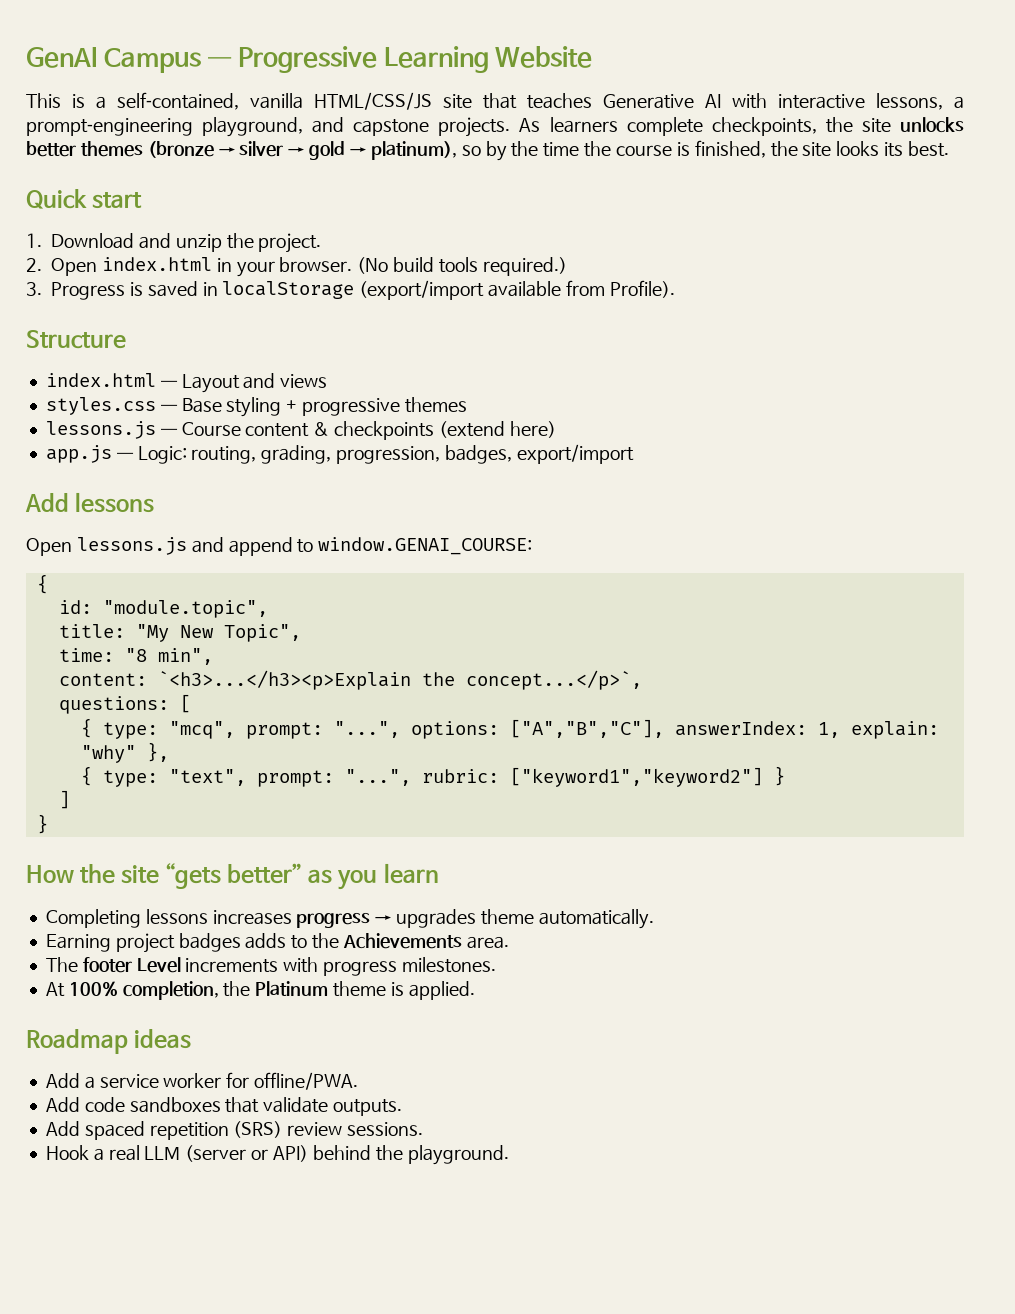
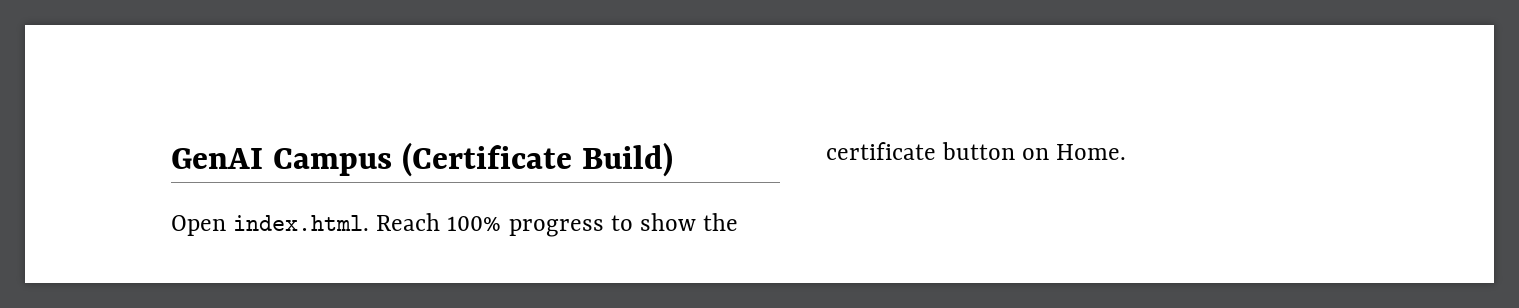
[207,46,593,73] [26,92,964,110] [26,117,964,137] [26,140,950,161] [26,189,143,209] [26,233,322,253] [26,257,567,277] [26,280,675,300] [26,330,126,349] [45,373,328,393] [45,397,467,417] [45,421,556,440] [45,444,634,464] [25,492,155,513] [26,537,533,556] [36,574,48,594] [58,600,268,618] [58,624,301,642] [58,648,213,665] [58,670,642,690] [58,694,191,714] [80,718,939,739] [80,742,169,763] [80,766,785,787] [58,790,70,809] [36,814,48,834] [26,863,439,890] [45,909,654,929] [45,933,509,953] [45,957,496,976] [45,981,475,1000] [26,1029,192,1054] [45,1072,359,1090] [45,1097,403,1116] [45,1121,424,1140] [45,1145,509,1165] — Progressive Learning Website // This is a self‑contained, vanilla HTML/CSS/JS site that teaches Generative AI with interactive lessons, a prompt‑engineering playground, and capstone projects. As learners complete checkpoints, the site unlocks better themes (bronze → silver → gold → platinum), so by the time the course is finished, the site looks its best. // Quick start // 1. Download and unzip the project. // 2. Open index.html in your browser. (No build tools required.) // 3. Progress is saved in localStorage (export/import available from Profile). // Structure // index.html — Layout and views // styles.css — Base styling + progressive themes // lessons.js — Course content & checkpoints (extend here) // app.js — Logic: routing, grading, progression, badges, export/import // Add lessons // Open lessons.js and append to window.GENAI_COURSE: // { // id: "module.topic", // title: "My New Topic", // time: "8 min", // content: `<h3>...</h3><p>Explain the concept...</p>`, // questions: [ // { type: "mcq", prompt: "...", options: ["A","B","C"], answerIndex: 1, explain: "why" }, // { type: "text", prompt: "...", rubric: ["keyword1","keyword2"] } // ] // } // How the site “gets better” as you learn // Completing lessons increases progress → upgrades theme automatically. // Earning project badges adds to the Achievements area. // The footer Level increments with progress milestones. // At 100% completion, the Platinum theme is applied. // Roadmap ideas // Add a service worker for offline/PWA. // Add code sandboxes that validate outputs. // Add spaced repetition (SRS) review sessions. // Hook a real LLM (server or API) behind the playground. -> [401,142,673,177] [171,213,739,237] [826,142,1127,160] (Certificate Build) // Open index.html. Reach 100% progress to show the certificate button on Home.

